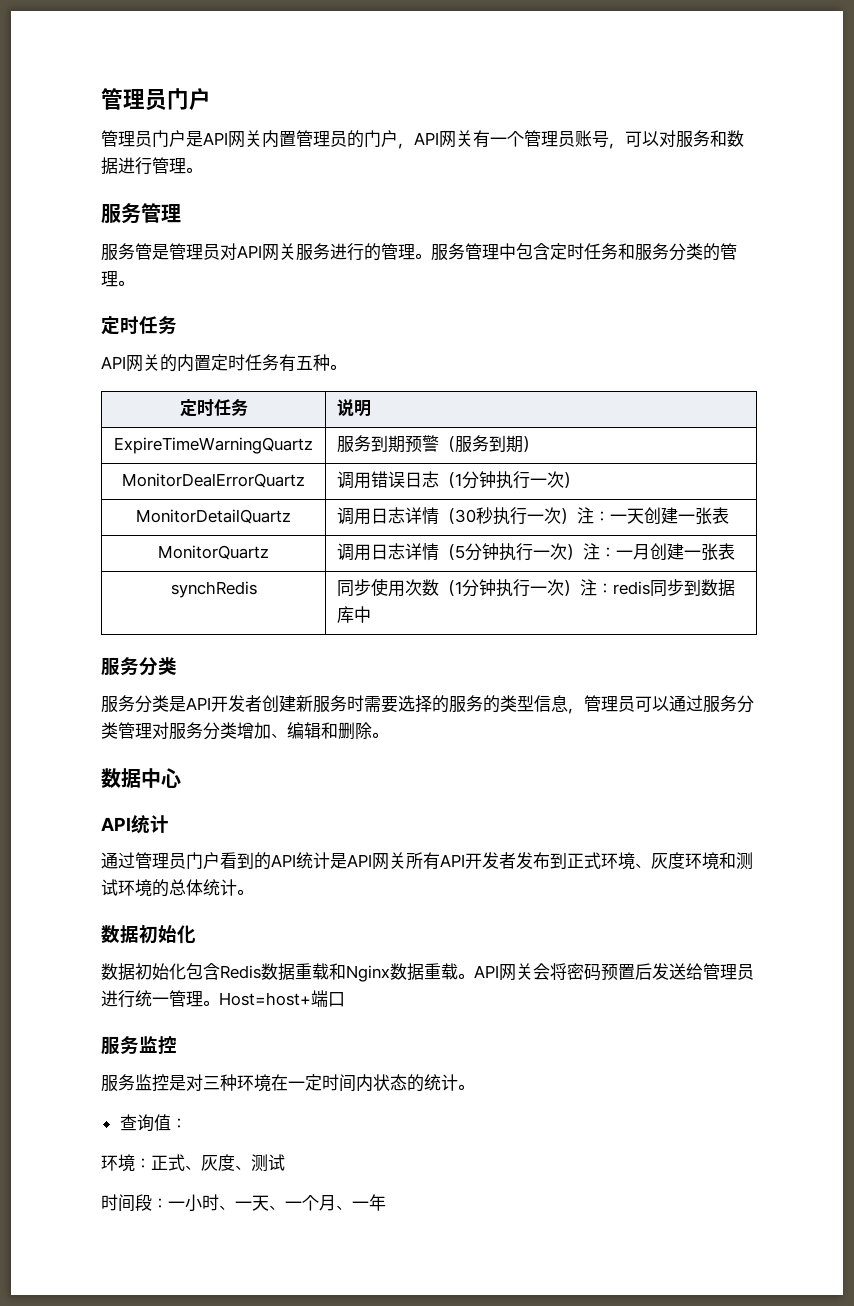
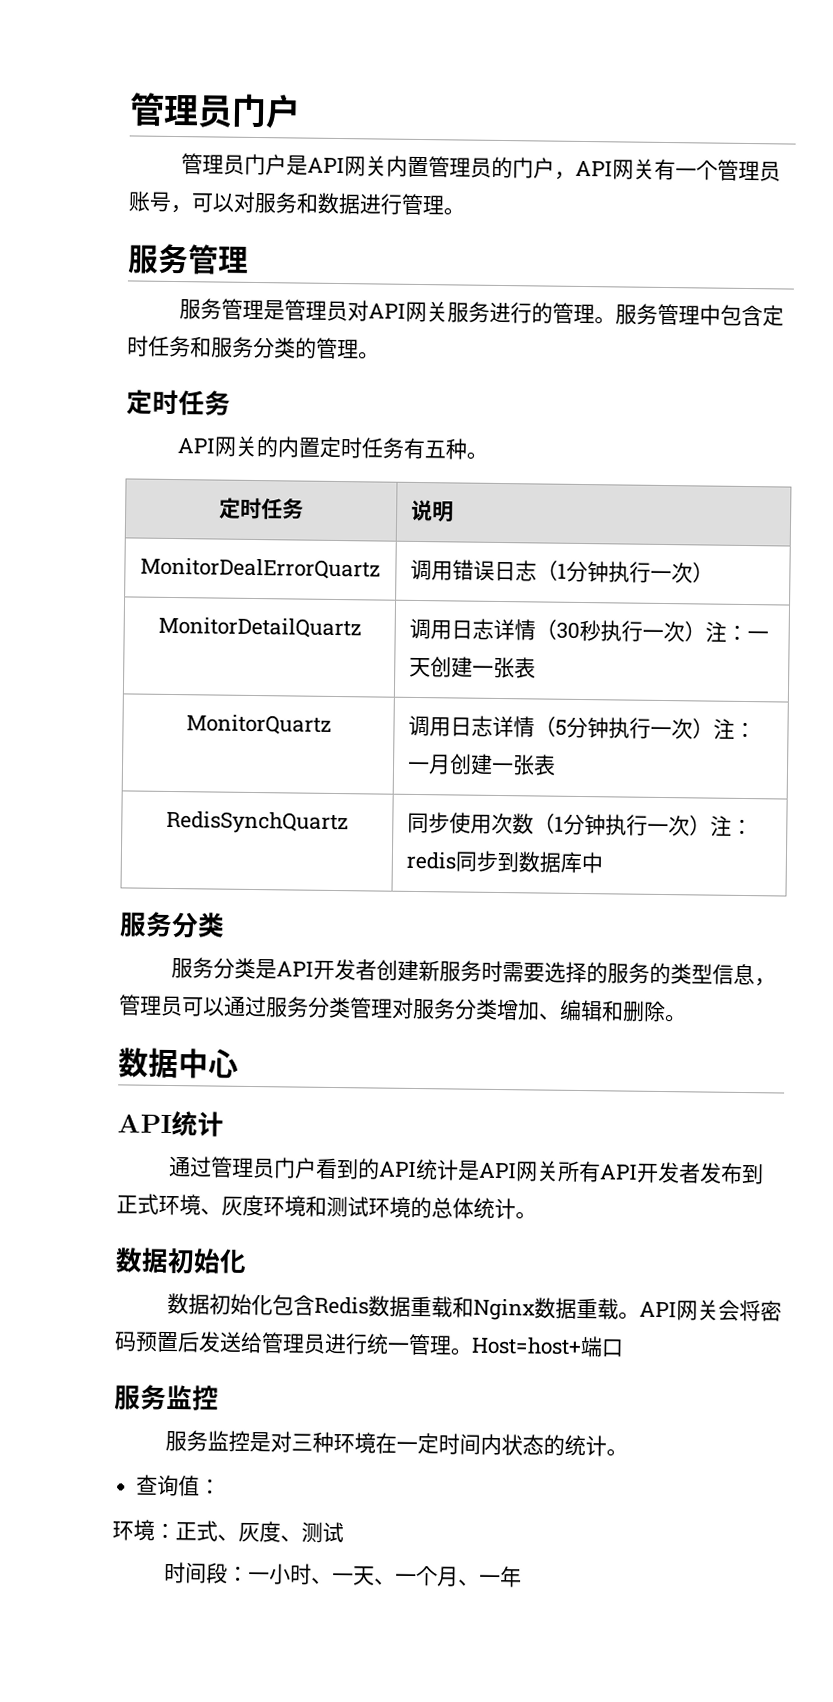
(152, 251) none -> [241,299,264,320] 理
[114,437,313,454] [337,435,540,453] // ExpireTimeWarningQuartz | 服务到期预警（服务到期） -> (455, 512) none
[170,581,257,598] synchRedis -> [166,810,349,835] RedisSynchQuartz

